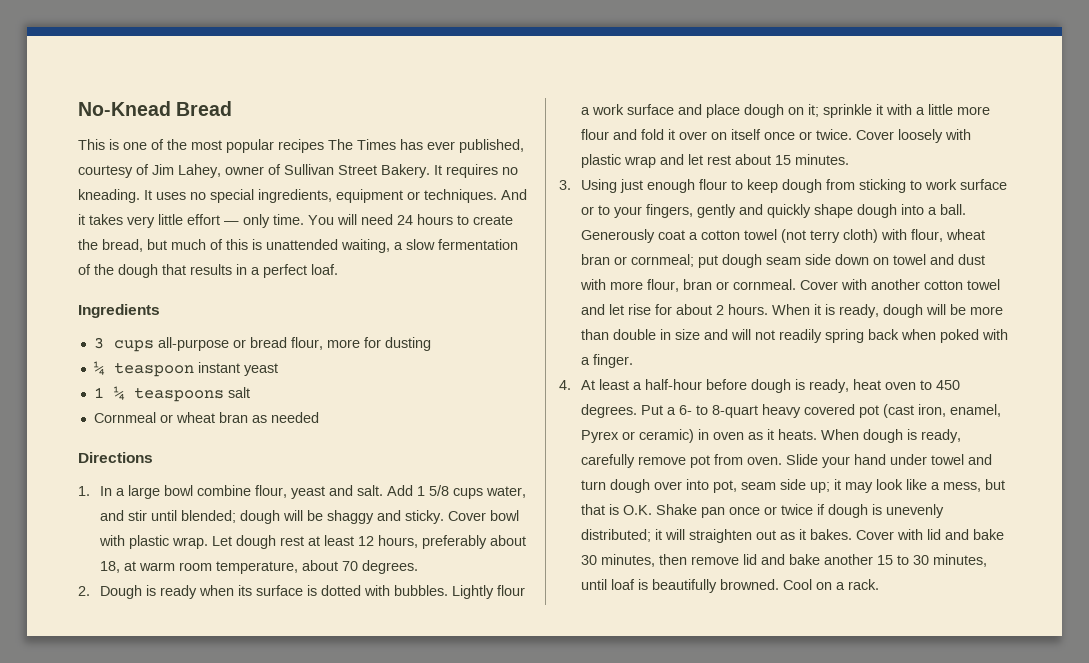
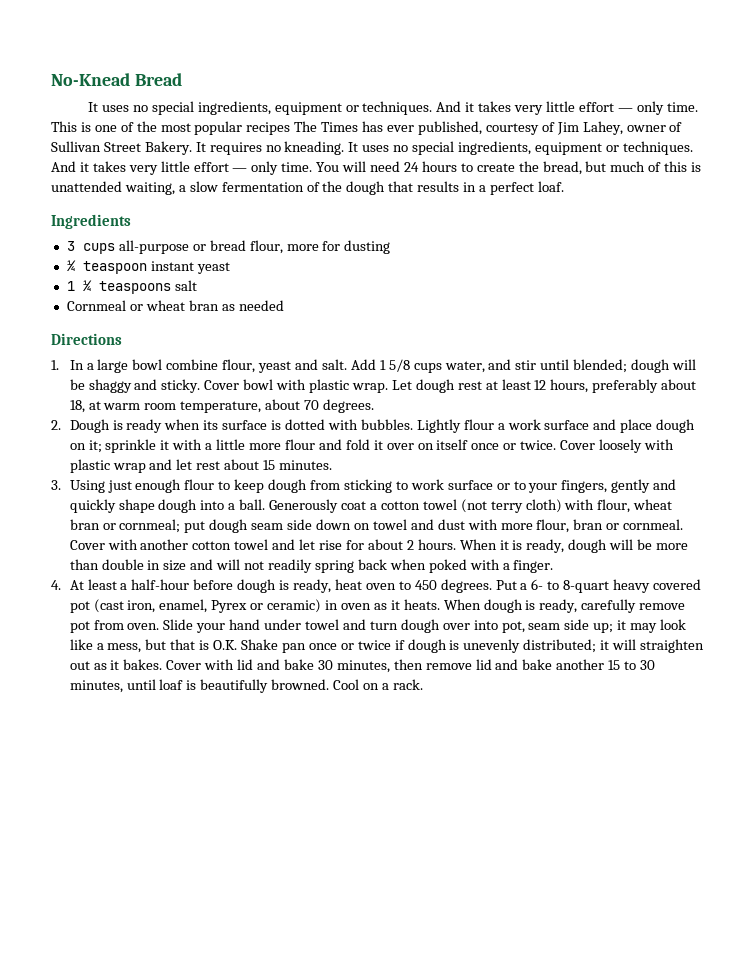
(233, 108) none -> [88,101,698,115] It uses no special ingredients, equipment or techniques. And it takes very little effort — only time.

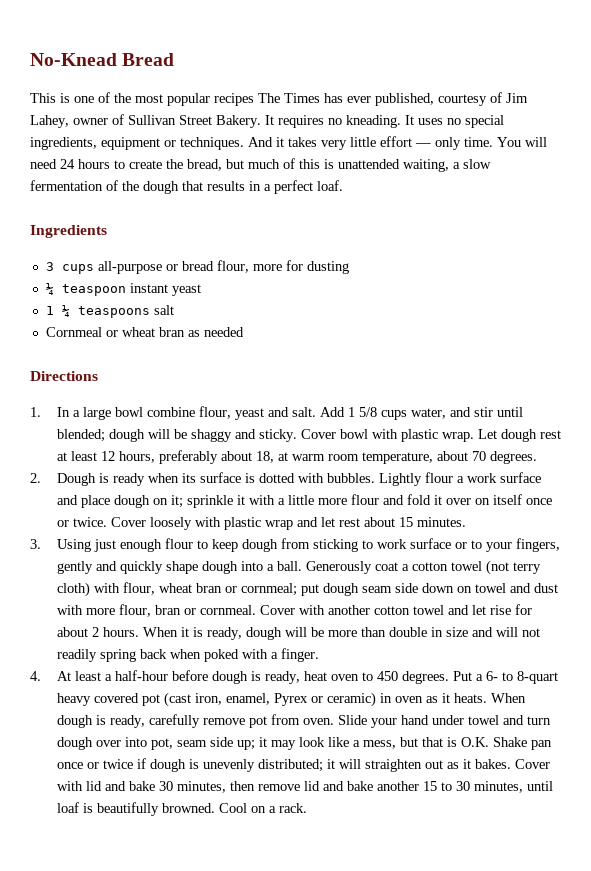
[88,101,698,115] It uses no special ingredients, equipment or techniques. And it takes very little effort — only time. -> (175, 59) none

